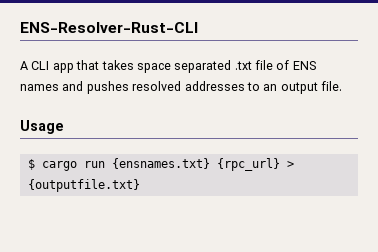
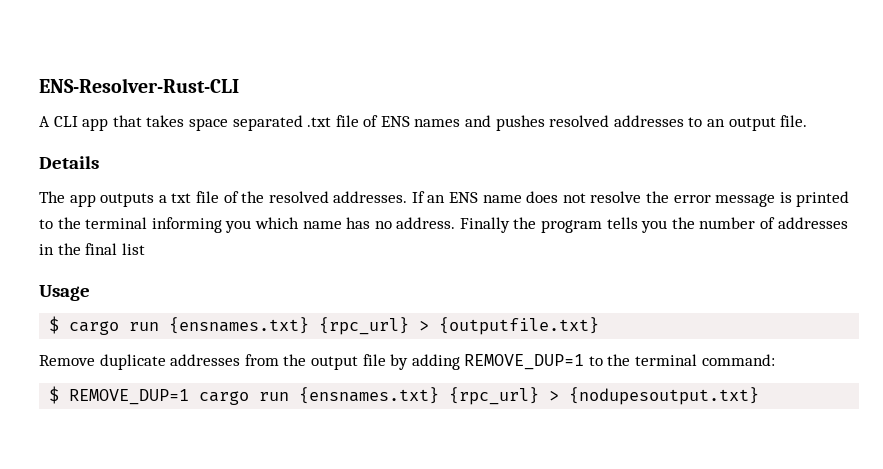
(342, 86) none -> [39,156,99,169] [39,191,850,207] [39,217,848,233] [39,243,145,255] // Details // The app outputs a txt file of the resolved addresses. If an ENS name does not resolve the error message is printed to the terminal informing you which name has no address. Finally the program tells you the number of addresses in the final list
(140, 185) none -> [39,354,775,370] [49,386,760,405] // Remove duplicate addresses from the output file by adding REMOVE_DUP=1 to the terminal command: // $ REMOVE_DUP=1 cargo run {ensnames.txt} {rpc_url} > {nodupesoutput.txt}

